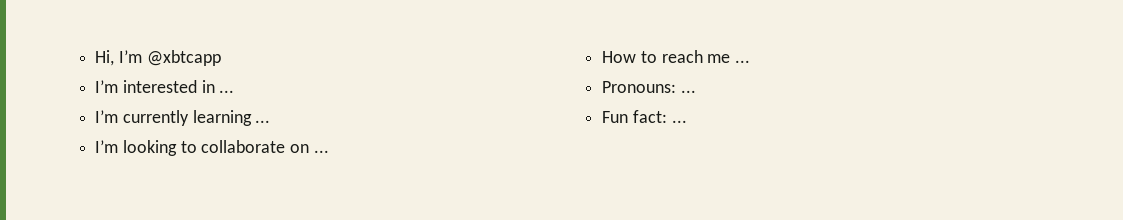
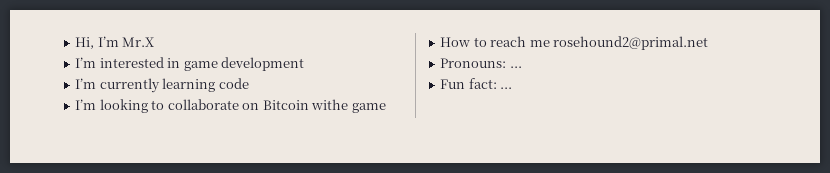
[146,50,221,66] @xbtcapp -> [122,37,155,47] Mr.X
[219,90,235,93] ... -> [183,57,305,71] game development
[255,120,271,123] ... -> [218,78,249,89] code
[313,150,329,153] ... -> [262,99,386,113] Bitcoin withe game
[735,60,751,63] ... -> [553,36,709,50] rosehound2@primal.net

